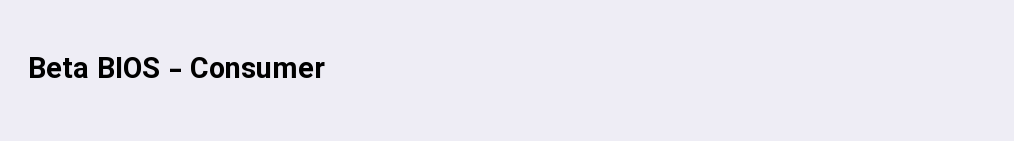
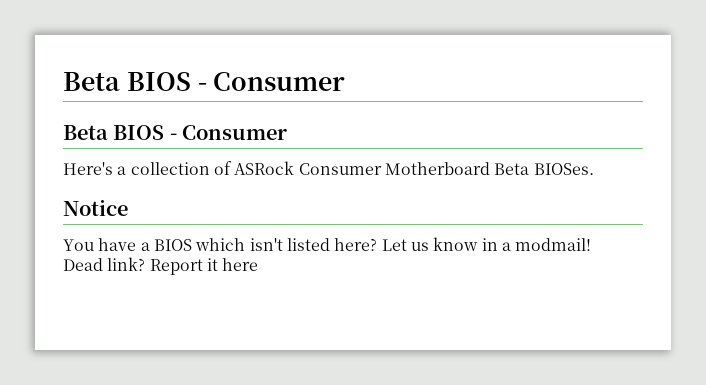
[28,57,326,78] Beta BIOS - Consumer -> [63,72,346,91] [63,125,288,140] [63,161,594,175] [63,200,128,216] [63,237,592,251] [63,257,259,275] Beta BIOS - Consumer // Beta BIOS - Consumer // Here's a collection of ASRock Consumer Motherboard Beta BIOSes. // Notice // You have a BIOS which isn't listed here? Let us know in a modmail! // Dead link? Report it here

